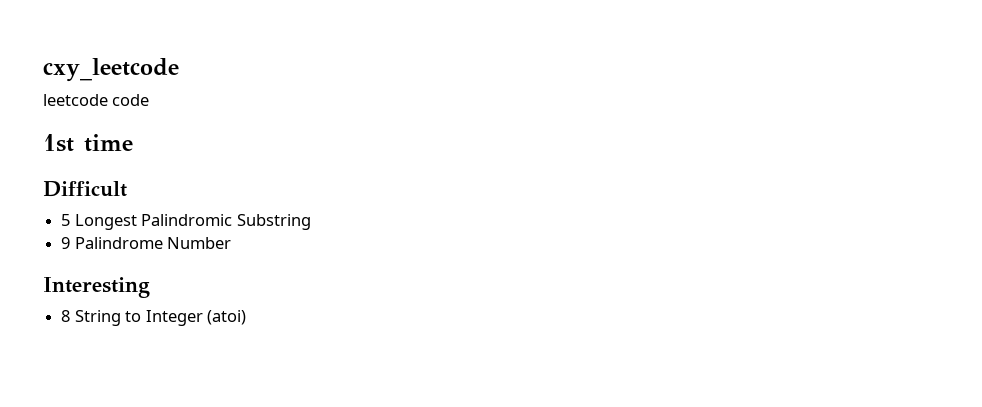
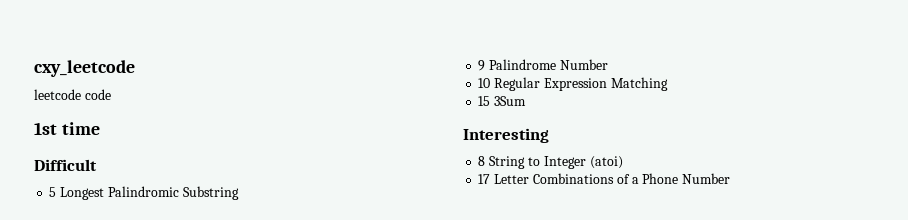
(232, 243) none -> [478,77,668,91] [478,96,527,106] // 10 Regular Expression Matching // 15 3Sum
(246, 317) none -> [478,173,731,184] // 17 Letter Combinations of a Phone Number

